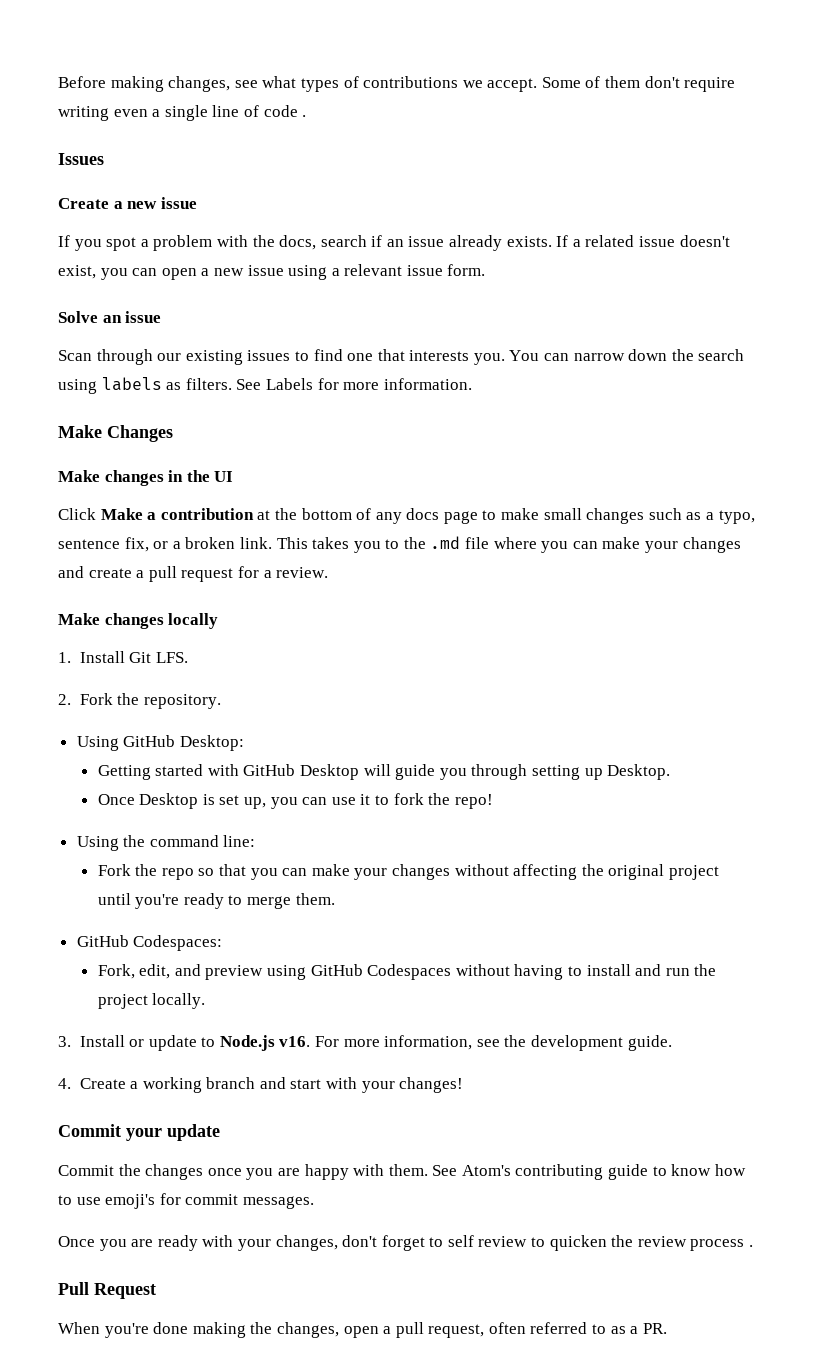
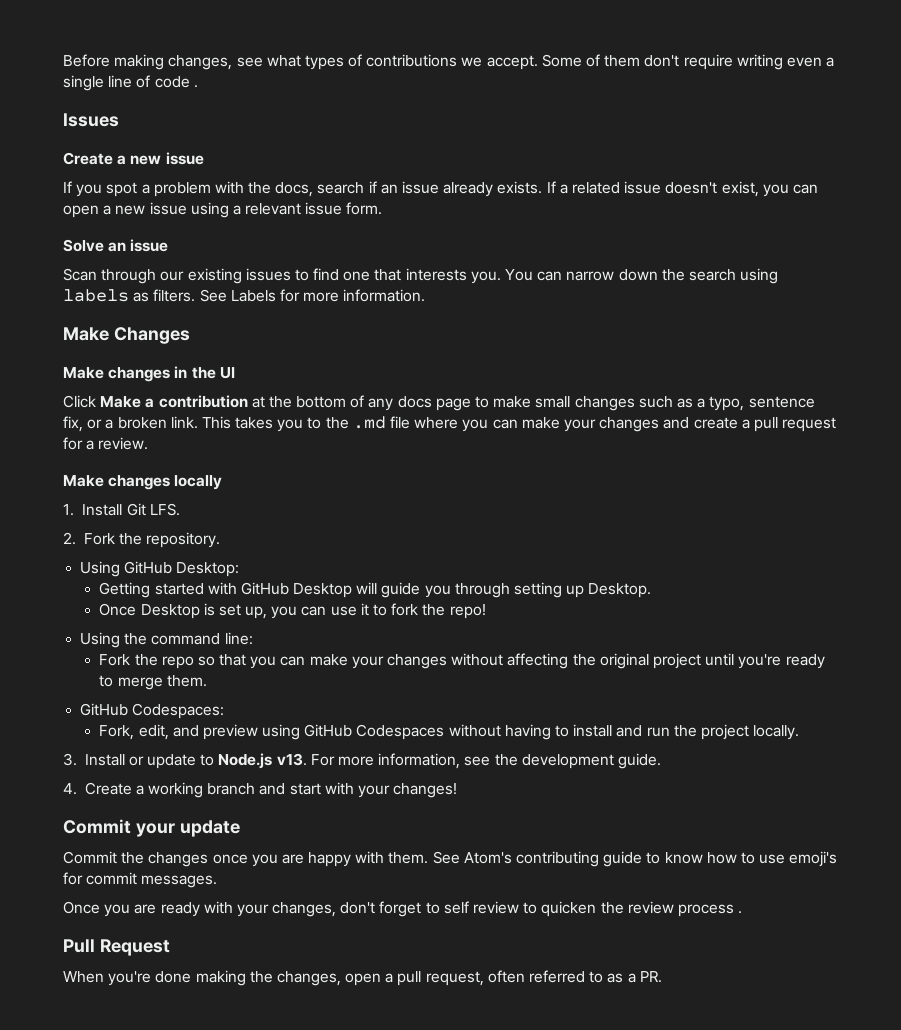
[279,1036,311,1047] v16. -> [276,753,307,766] v13.

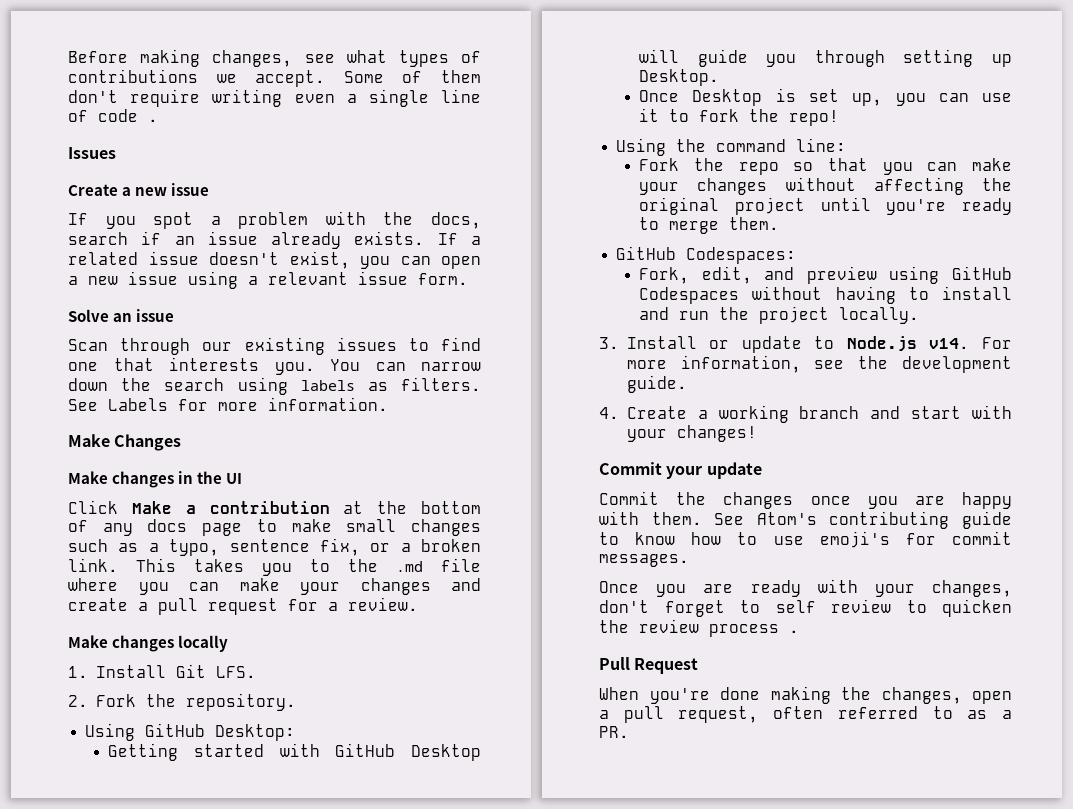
[276,753,307,766] v13. -> [929,338,970,349] v14.

